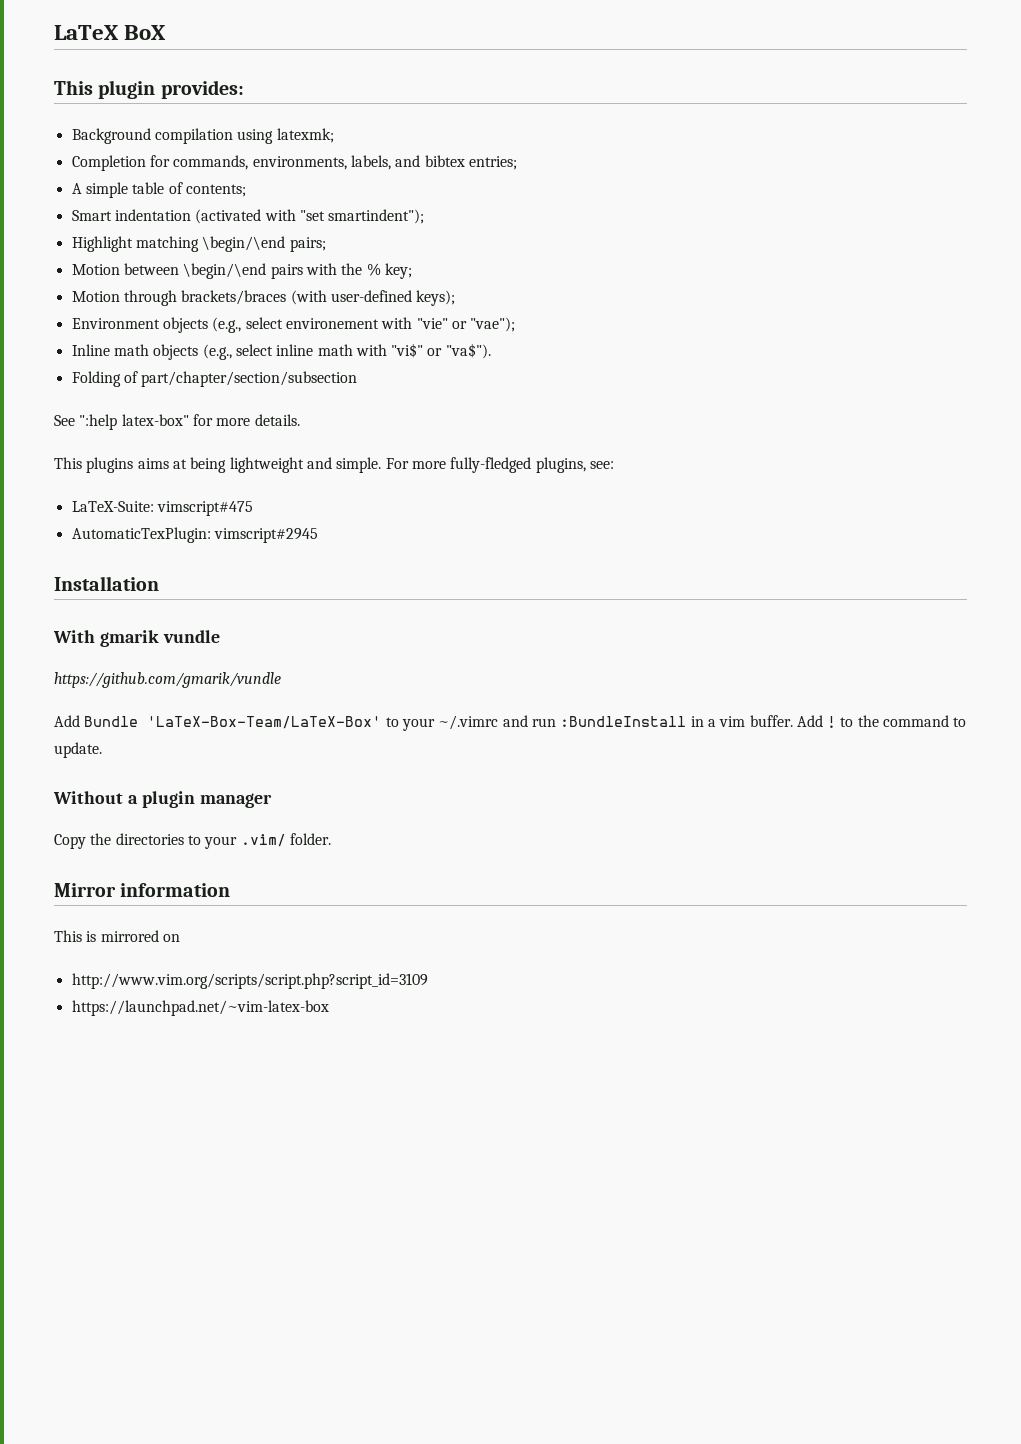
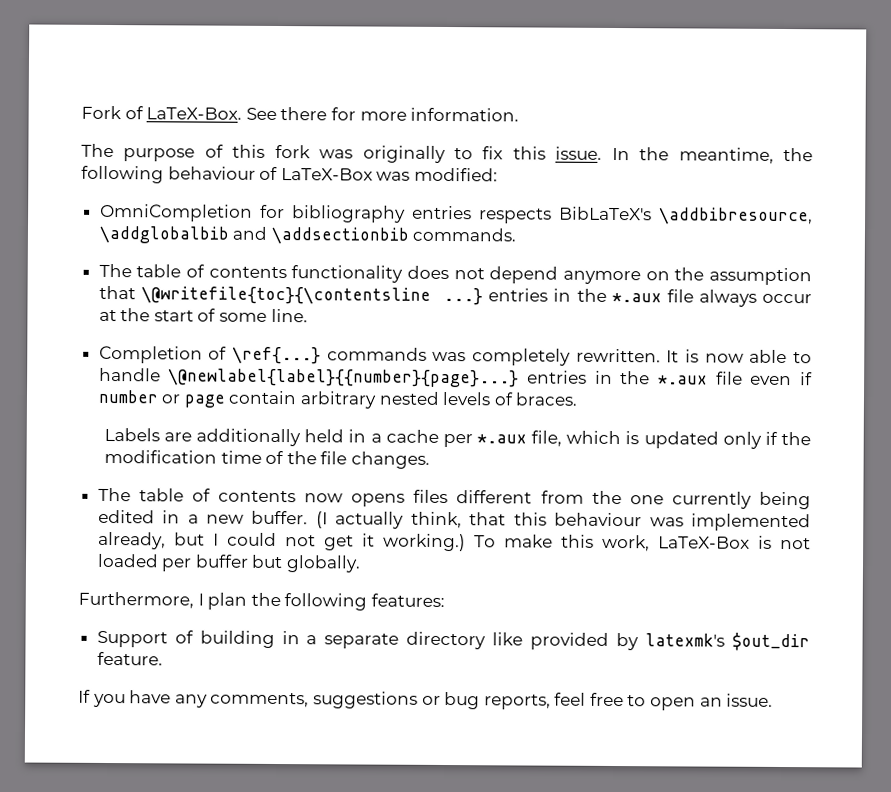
[54,25,167,40] [54,80,244,99] [71,128,334,144] [71,155,517,171] [71,182,246,198] [71,209,425,224] [71,236,326,252] [71,263,412,279] [71,290,456,306] [71,317,516,333] [71,343,491,360] [71,371,358,387] [54,414,300,430] [54,457,614,473] [71,501,253,516] [71,527,318,543] [54,576,159,591] [53,630,220,647] [54,672,281,688] [54,715,967,731] [54,742,102,758] [53,791,272,808] [54,833,331,849] [54,883,231,897] [54,930,180,942] [71,973,428,989] [71,1000,329,1016] LaTeX BoX // This plugin provides: // Background compilation using latexmk; // Completion for commands, environments, labels, and bibtex entries; // A simple table of contents; // Smart indentation (activated with "set smartindent"); // Highlight matching \begin/\end pairs; // Motion between \begin/\end pairs with the % key; // Motion through brackets/braces (with user-defined keys); // Environment objects (e.g., select environement with "vie" or "vae"); // Inline math objects (e.g., select inline math with "vi$" or "va$"). // Folding of part/chapter/section/subsection // See ":help latex-box" for more details. // This plugins aims at being lightweight and simple. For more fully-fledged plugins, see: // LaTeX-Suite: vimscript#475 // AutomaticTexPlugin: vimscript#2945 // Installation // With gmarik vundle // https://github.com/gmarik/vundle // Add Bundle 'LaTeX-Box-Team/LaTeX-Box' to your ~/.vimrc and run :BundleInstall in a vim buffer. Add ! to the command to update. // Without a plugin manager // Copy the directories to your .vim/ folder. // Mirror information // This is mirrored on // http://www.vim.org/scripts/script.php?script_id=3109 // https://launchpad.net/~vim-latex-box -> [81,105,520,122] [81,143,814,164] [81,165,498,184] [99,203,813,226] [98,225,517,245] [98,263,812,286] [98,285,812,307] [98,308,308,323] [98,345,812,366] [98,367,814,388] [97,389,579,409] [103,427,812,449] [103,449,430,469] [97,487,812,510] [97,509,811,532] [97,531,811,552] [96,553,362,573] [78,591,445,611] [96,630,810,652] [96,651,163,666] [78,689,774,711] Fork of LaTeX-Box. See there for more information. // The purpose of this fork was originally to fix this issue. In the meantime, the following behaviour of LaTeX-Box was modified: // OmniCompletion for bibliography entries respects BibLaTeX's \addbibresource, \addglobalbib and \addsectionbib commands. // The table of contents functionality does not depend anymore on the assumption that \@writefile{toc}{\contentsline ...} entries in the *.aux file always occur at the start of some line. // Completion of \ref{...} commands was completely rewritten. It is now able to handle \@newlabel{label}{{number}{page}...} entries in the *.aux file even if number or page contain arbitrary nested levels of braces. // Labels are additionally held in a cache per *.aux file, which is updated only if the modification time of the file changes. // The table of contents now opens files different from the one currently being edited in a new buffer. (I actually think, that this behaviour was implemented already, but I could not get it working.) To make this work, LaTeX-Box is not loaded per buffer but globally. // Furthermore, I plan the following features: // Support of building in a separate directory like provided by latexmk's $out_dir feature. // If you have any comments, suggestions or bug reports, feel free to open an issue.

